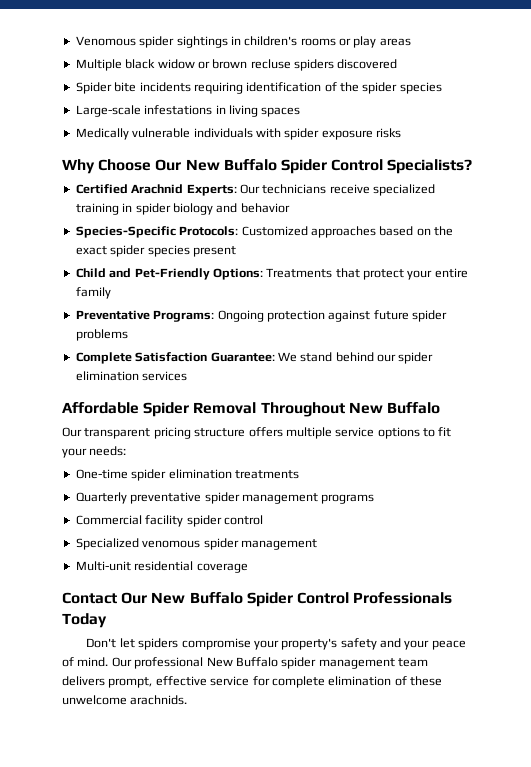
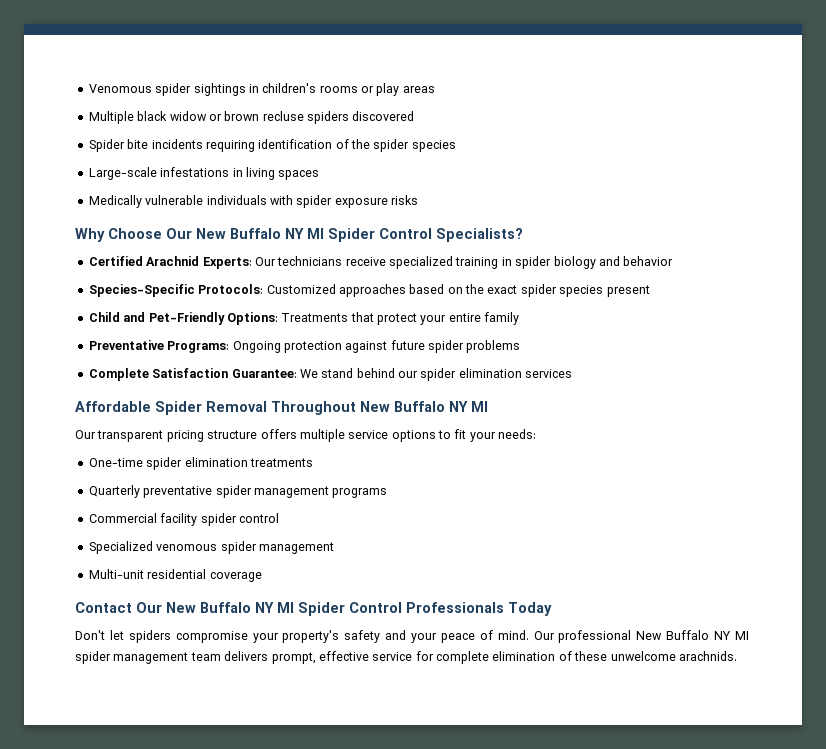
(277, 165) none -> [285,228,324,239] NY MI
(440, 408) none -> [449,401,488,412] NY MI
(243, 598) none -> [255,602,294,613] NY MI
(278, 662) none -> [714,631,749,640] NY MI

